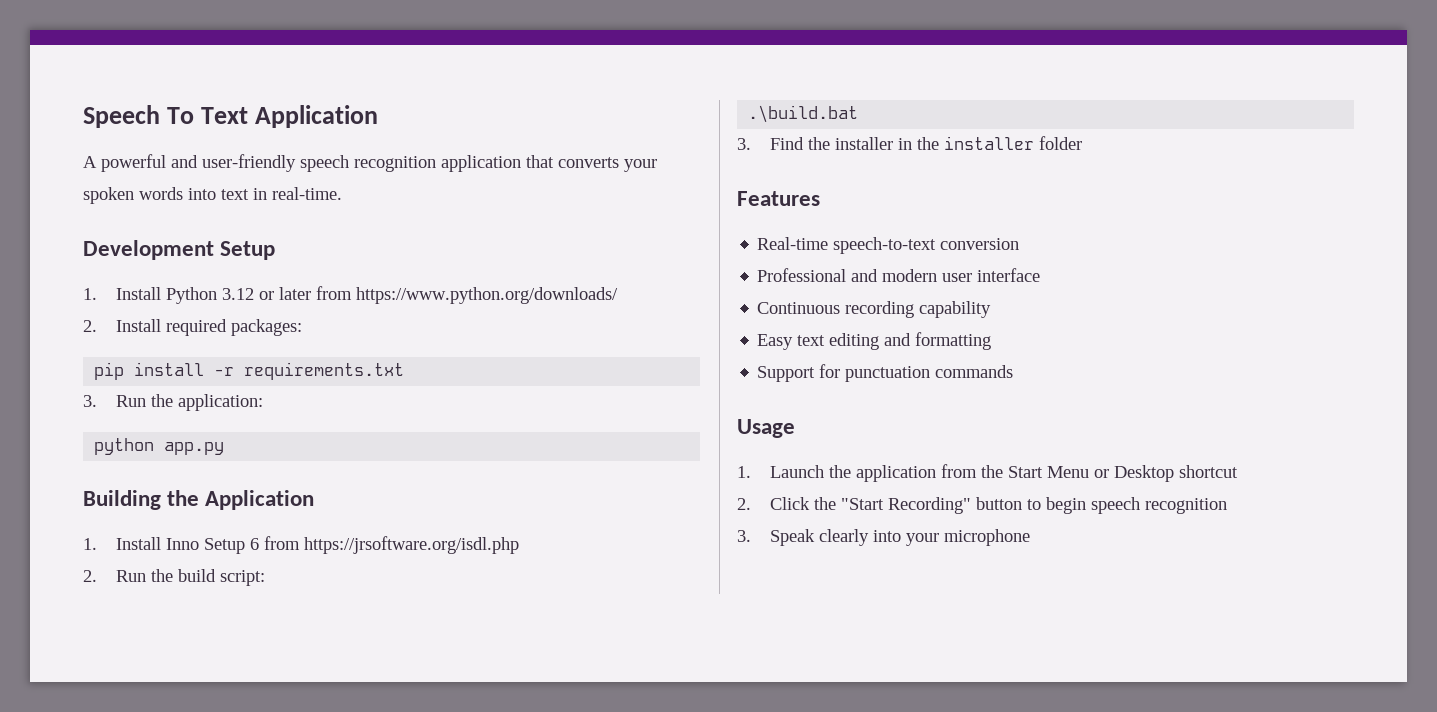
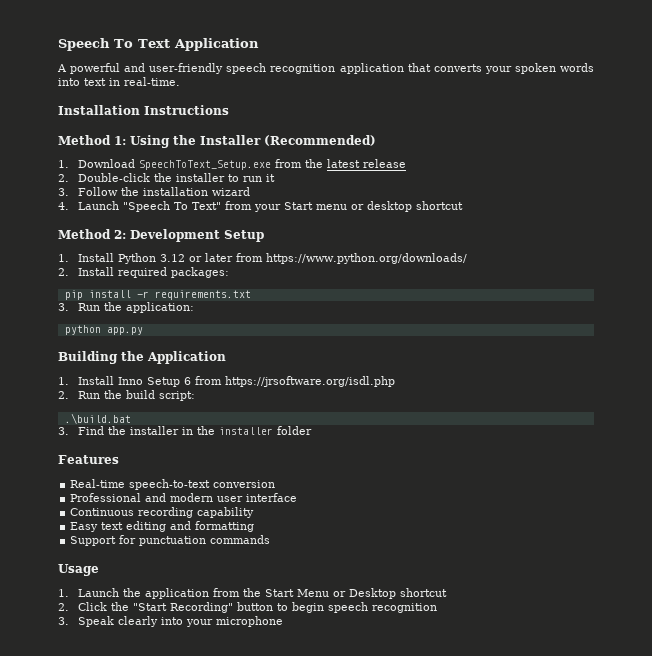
(342, 193) none -> [58,105,229,115] [58,135,376,148] [58,159,406,170] [58,173,275,182] [58,187,250,196] [58,201,463,212] [58,229,126,239] Installation Instructions // Method 1: Using the Installer (Recommended) // 1. Download SpeechToText_Setup.exe from the latest release // 2. Double-click the installer to run it // 3. Follow the installation wizard // 4. Launch "Speech To Text" from your Start menu or desktop shortcut // Method 2:

